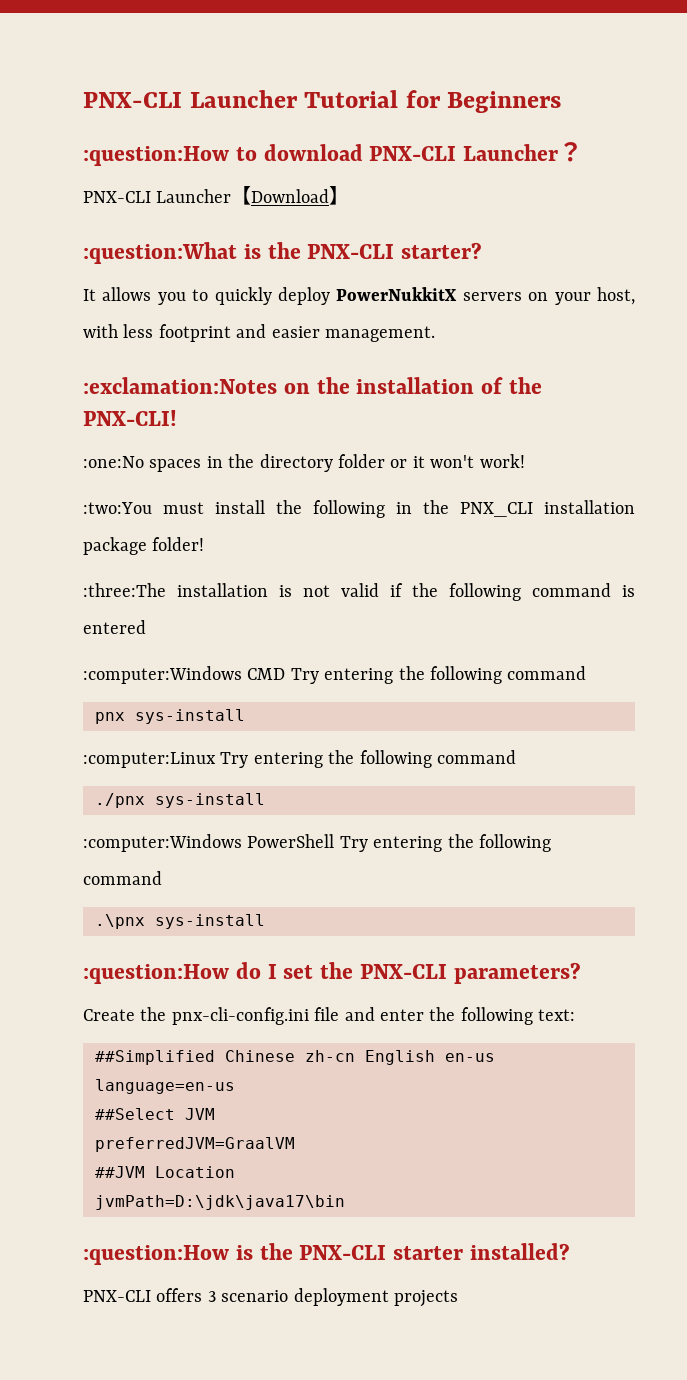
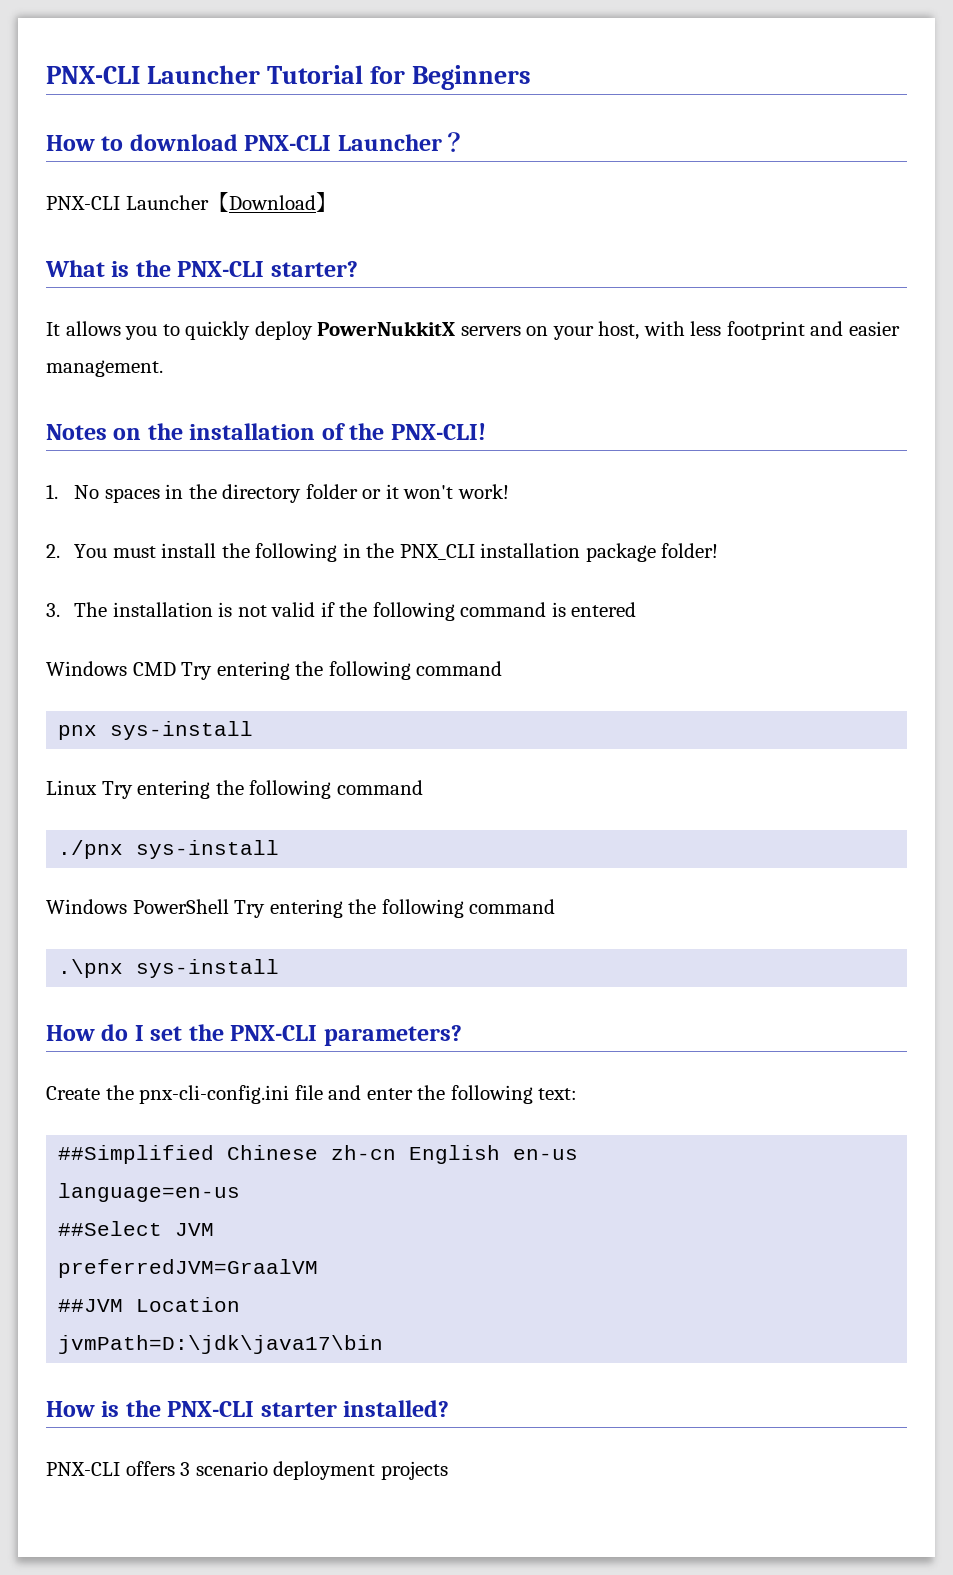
[83,146,229,166] :question:How -> [46,135,95,151] How
[83,242,237,264] :question:What -> [45,260,105,277] What
[83,377,277,394] :exclamation:Notes -> [46,424,107,440] Notes
[83,456,144,468] :one:No -> [46,484,99,499] 1. No
[83,502,152,514] :two:You -> [46,544,107,558] 2. You
[83,583,166,597] :three:The -> [46,602,107,617] 3. The
[83,666,242,684] :computer:Windows -> [46,661,127,676] Windows
[83,752,216,768] :computer:Linux -> [46,780,97,795] Linux
[83,834,242,852] :computer:Windows -> [46,899,127,914] Windows
[83,964,229,984] :question:How -> [46,1025,95,1041] How
[83,1245,229,1265] :question:How -> [46,1401,95,1417] How

